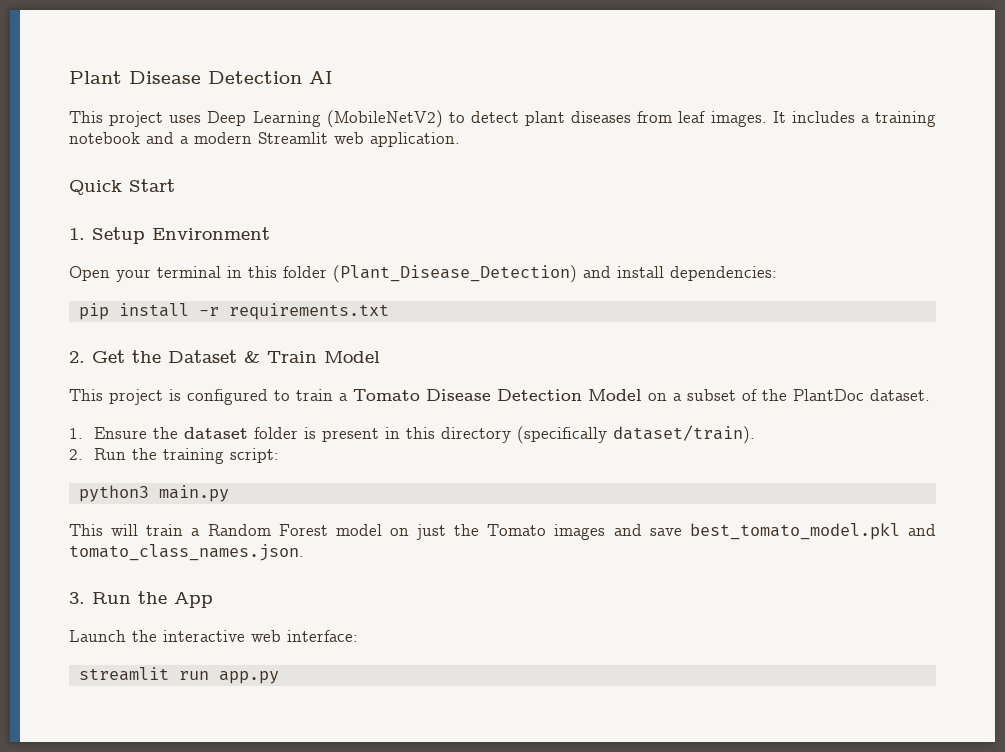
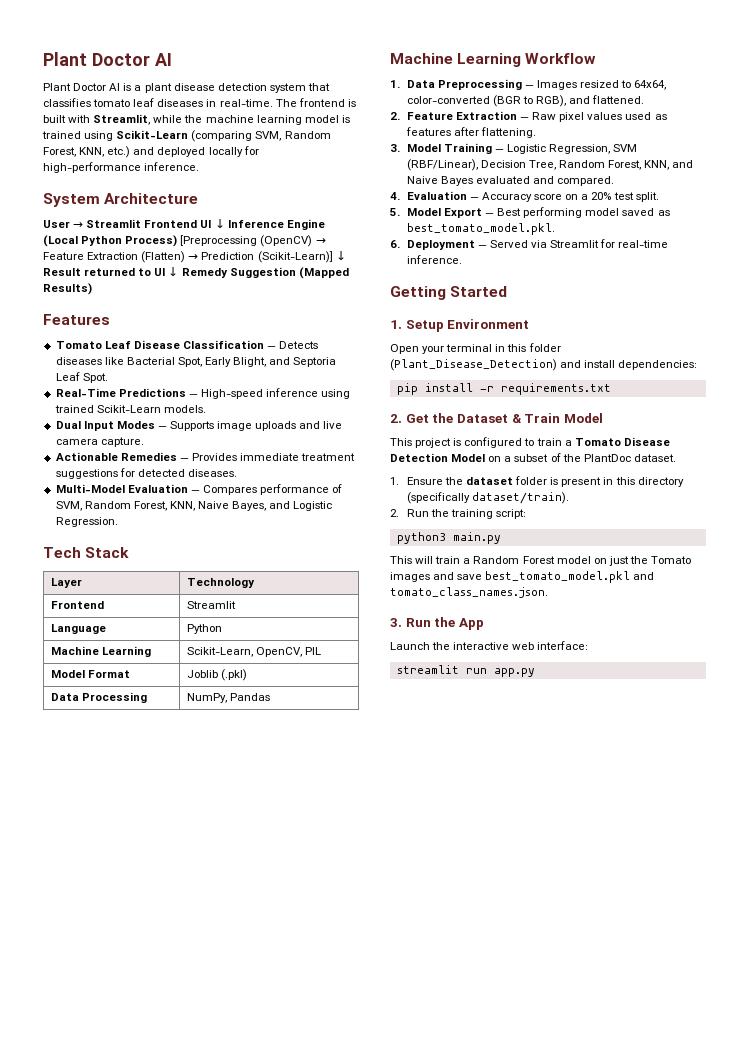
[69,71,302,84] Plant Disease Detection -> [43,52,150,66] Plant Doctor
[69,110,936,128] [69,132,460,147] [69,179,175,195] This project uses Deep Learning (MobileNetV2) to detect plant diseases from leaf images. It includes a training notebook and a modern Streamlit web application. // Quick Start -> [43,83,330,93] [43,98,356,107] [43,114,350,125] [42,130,331,142] [43,146,259,158] [43,162,200,173] [43,193,199,207] [43,219,325,230] [43,235,326,247] [43,251,346,263] [43,267,349,279] [43,283,92,295] [43,314,110,325] [55,340,319,349] [55,357,337,367] [55,372,108,383] [55,388,351,399] [54,405,206,413] [55,421,343,431] [55,437,144,447] [55,452,356,461] [55,468,237,479] [55,484,343,495] [55,501,333,511] [55,517,118,527] [43,547,130,558] [50,578,82,588] [186,578,255,588] [50,601,104,609] [186,601,236,609] [50,624,106,634] [186,624,222,634] [50,646,151,657] [186,647,321,657] [50,670,130,678] [186,669,247,681] [50,692,147,703] [186,693,270,703] [390,53,597,67] [390,79,667,90] [406,95,645,107] [390,111,667,122] [405,127,536,138] [390,143,638,154] [406,159,694,171] [406,176,615,186] [390,191,659,202] [390,207,670,218] [406,223,555,235] [390,239,669,250] [406,255,462,264] [390,286,508,300] Plant Doctor AI is a plant disease detection system that classifies tomato leaf diseases in real-time. The frontend is built with Streamlit, while the machine learning model is trained using Scikit-Learn (comparing SVM, Random Forest, KNN, etc.) and deployed locally for high-performance inference. // System Architecture // User → Streamlit Frontend UI ↓ Inference Engine (Local Python Process) [Preprocessing (OpenCV) → Feature Extraction (Flatten) → Prediction (Scikit-Learn)] ↓ Result returned to UI ↓ Remedy Suggestion (Mapped Results) // Features // Tomato Leaf Disease Classification — Detects diseases like Bacterial Spot, Early Blight, and Septoria Leaf Spot. // Real-Time Predictions — High-speed inference using trained Scikit-Learn models. // Dual Input Modes — Supports image uploads and live camera capture. // Actionable Remedies — Provides immediate treatment suggestions for detected diseases. // Multi-Model Evaluation — Compares performance of SVM, Random Forest, KNN, Naive Bayes, and Logistic Regression. // Tech Stack // Layer | Technology // Frontend | Streamlit // Language | Python // Machine Learning | Scikit-Learn, OpenCV, PIL // Model Format | Joblib (.pkl) // Data Processing | NumPy, Pandas // Machine Learning Workflow // 1. Data Preprocessing — Images resized to 64x64, color-converted (BGR to RGB), and flattened. // 2. Feature Extraction — Raw pixel values used as features after flattening. // 3. Model Training — Logistic Regression, SVM (RBF/Linear), Decision Tree, Random Forest, KNN, and Naive Bayes evaluated and compared. // 4. Evaluation — Accuracy score on a 20% test split. // 5. Model Export — Best performing model saved as best_tomato_model.pkl. // 6. Deployment — Served via Streamlit for real-time inference. // Getting Started

